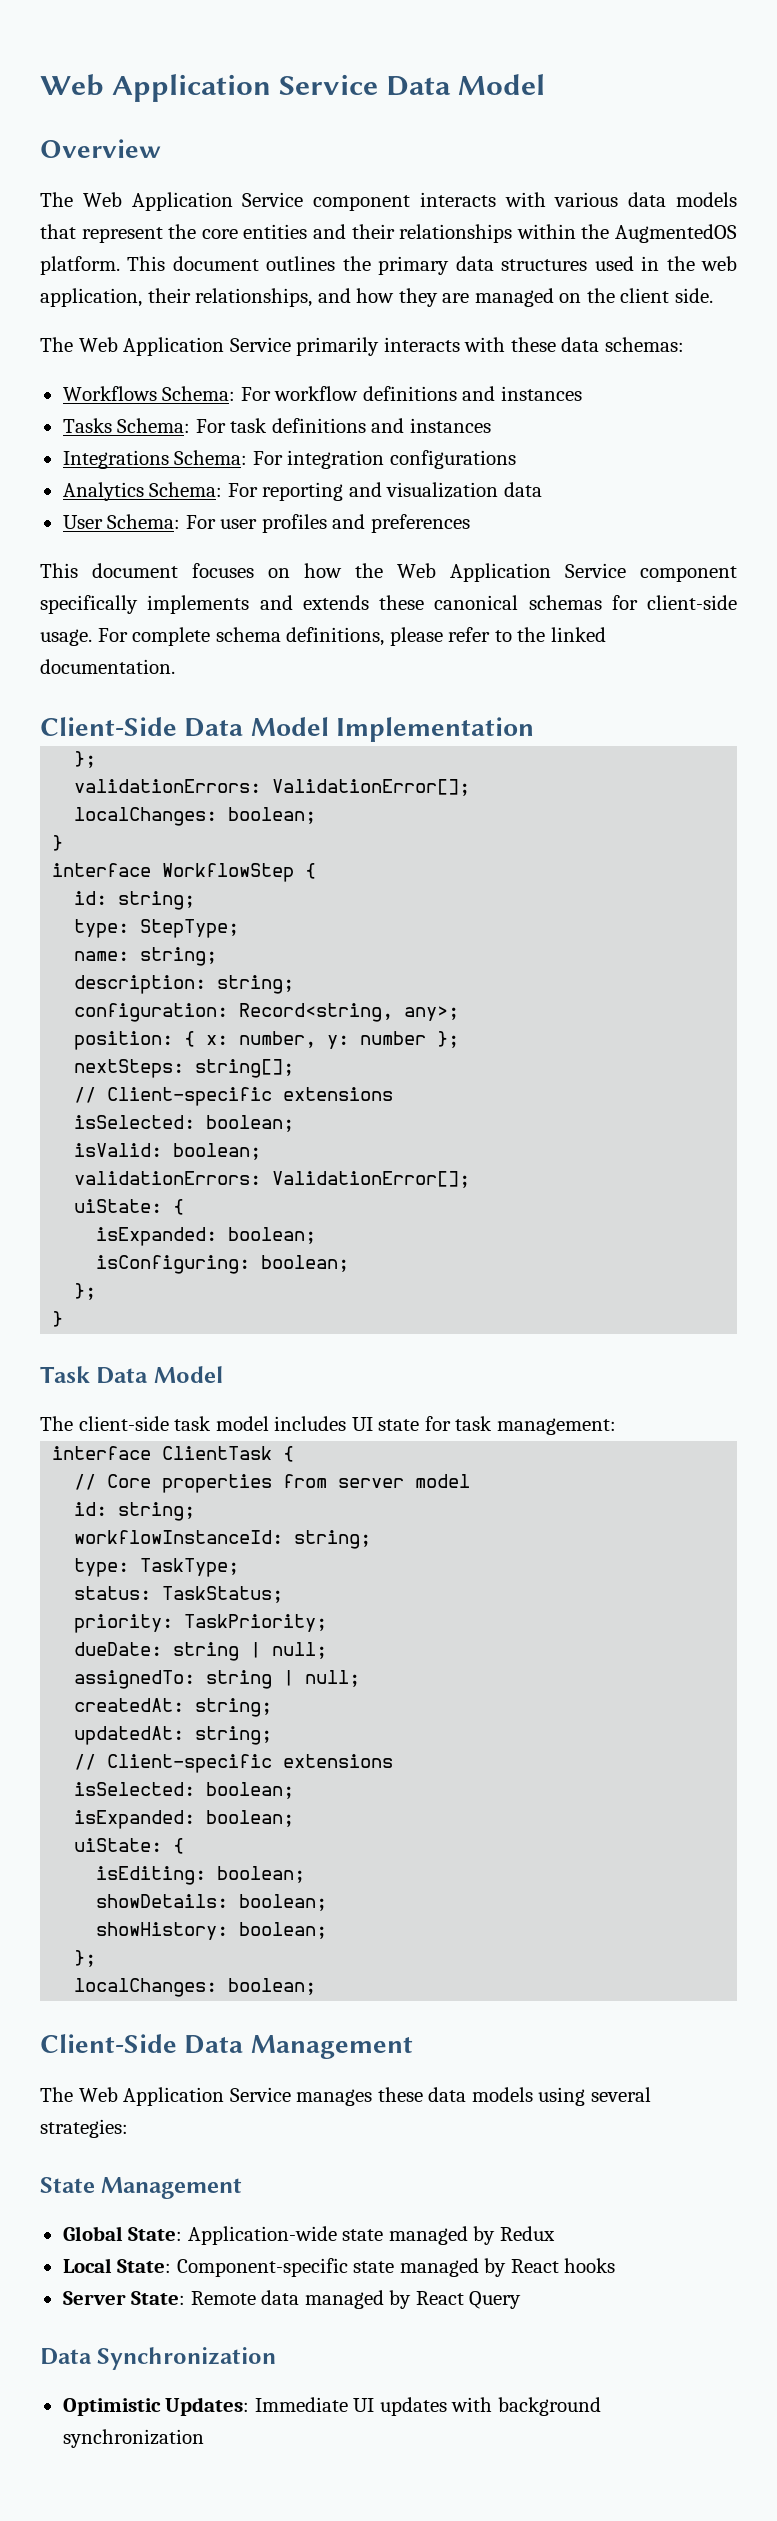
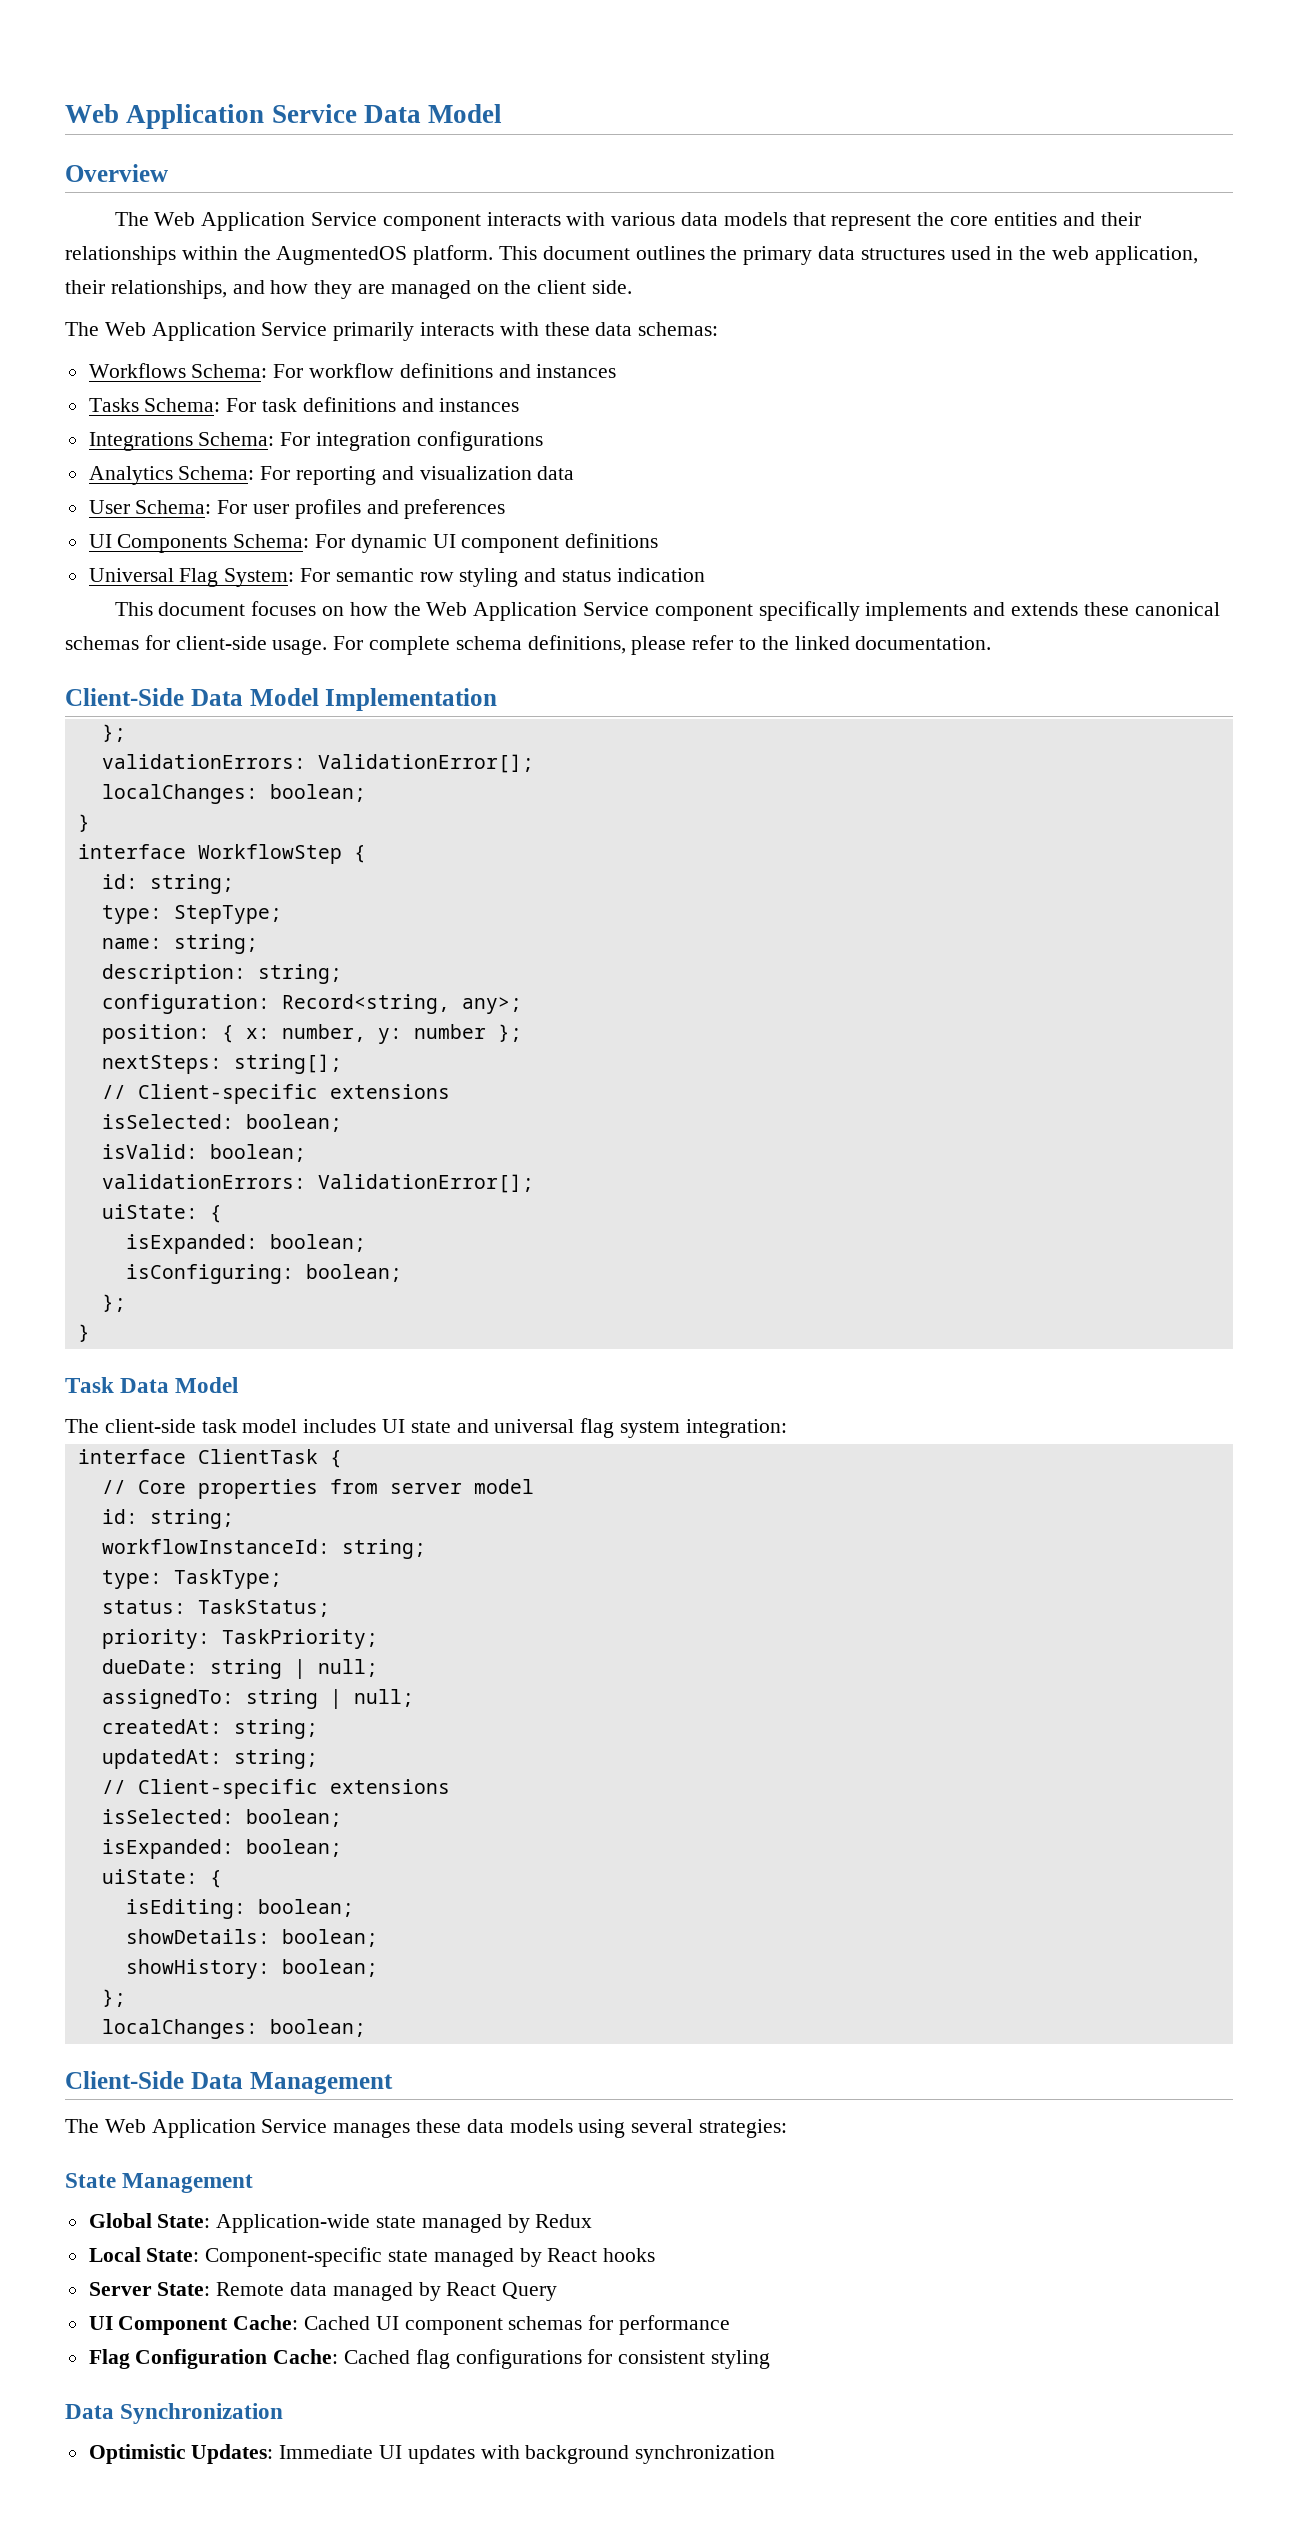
(470, 523) none -> [88,533,659,553] [88,568,705,587] // UI Components Schema: For dynamic UI component definitions // Universal Flag System: For semantic row styling and status indication
[424,1416,616,1435] for task management: -> [456,1418,787,1438] and universal flag system integration:
(522, 2300) none -> [88,2315,731,2335] [88,2349,771,2369] // UI Component Cache: Cached UI component schemas for performance // Flag Configuration Cache: Cached flag configurations for consistent styling

